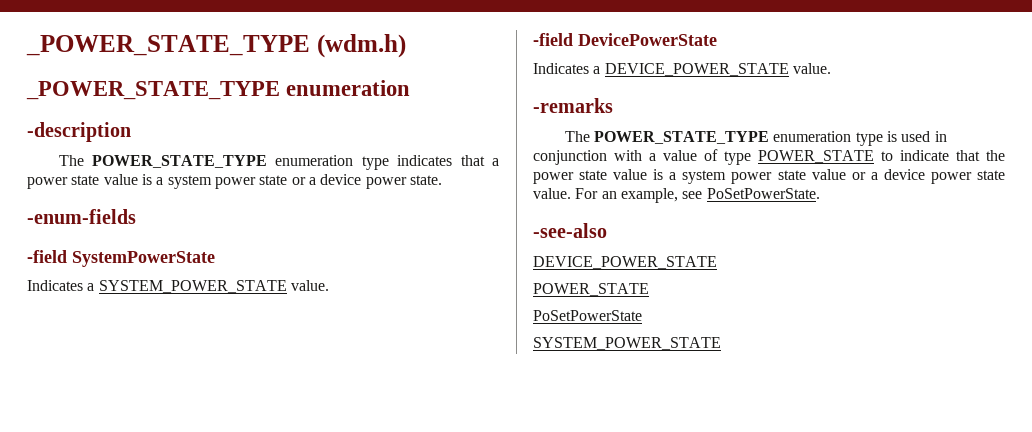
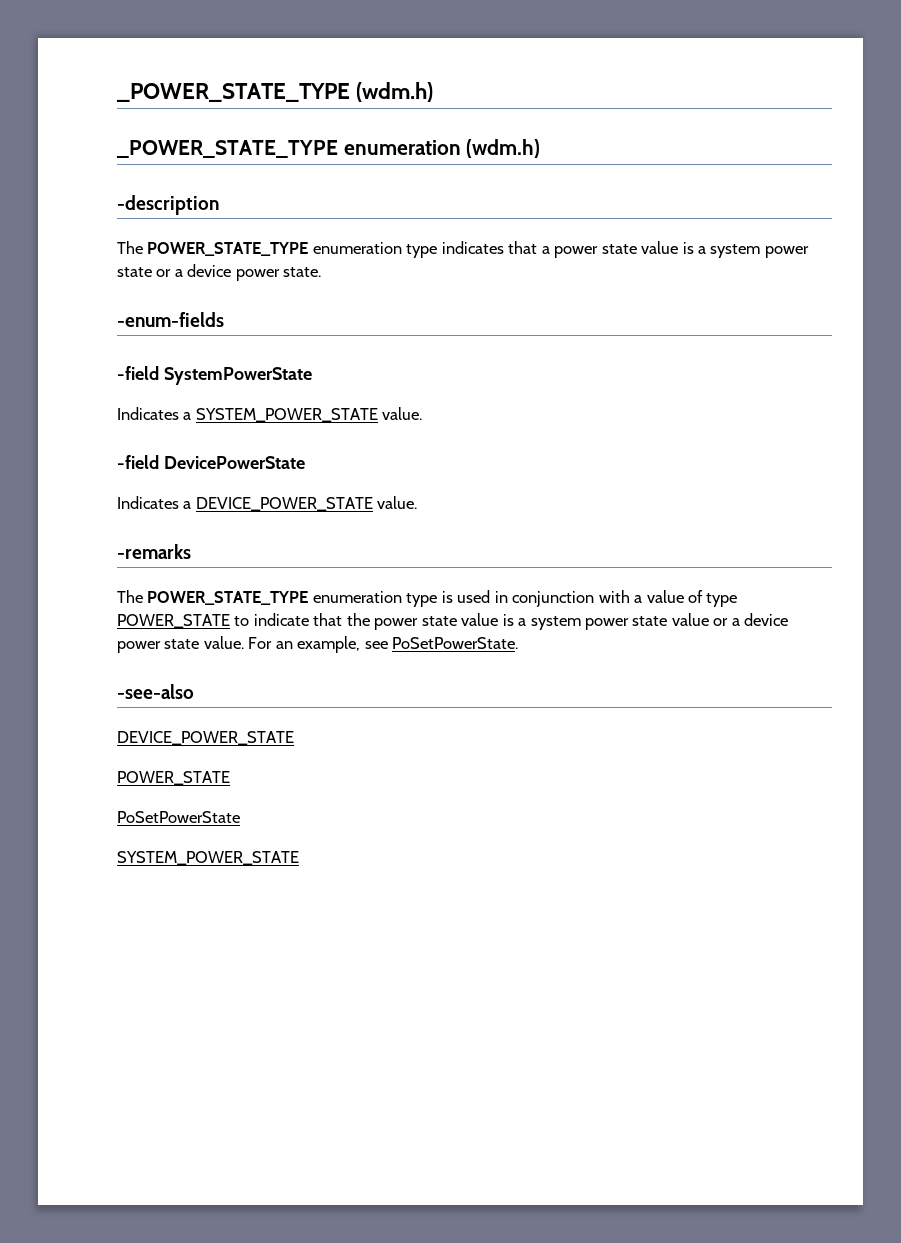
(411, 88) none -> [466,139,541,158] (wdm.h)

